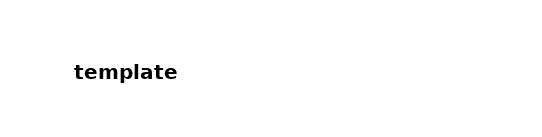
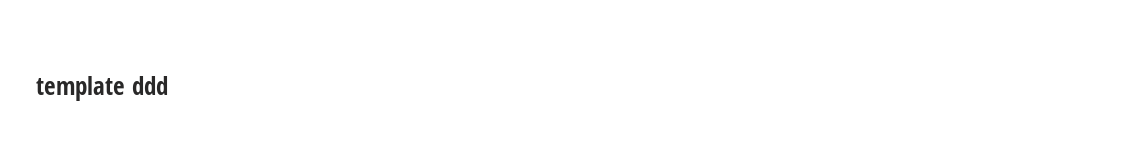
(178, 73) none -> [131,76,168,95] ddd

